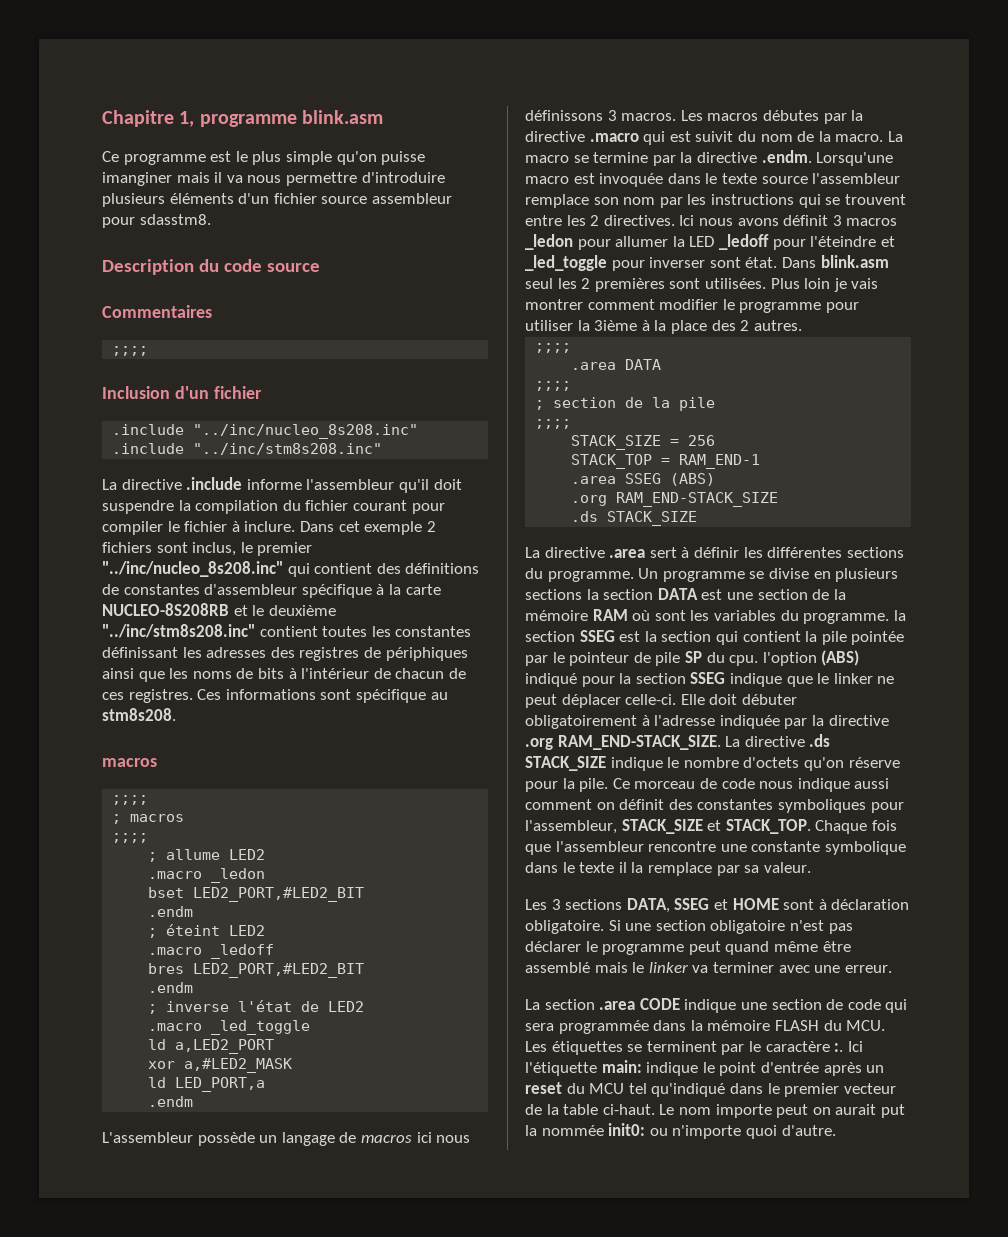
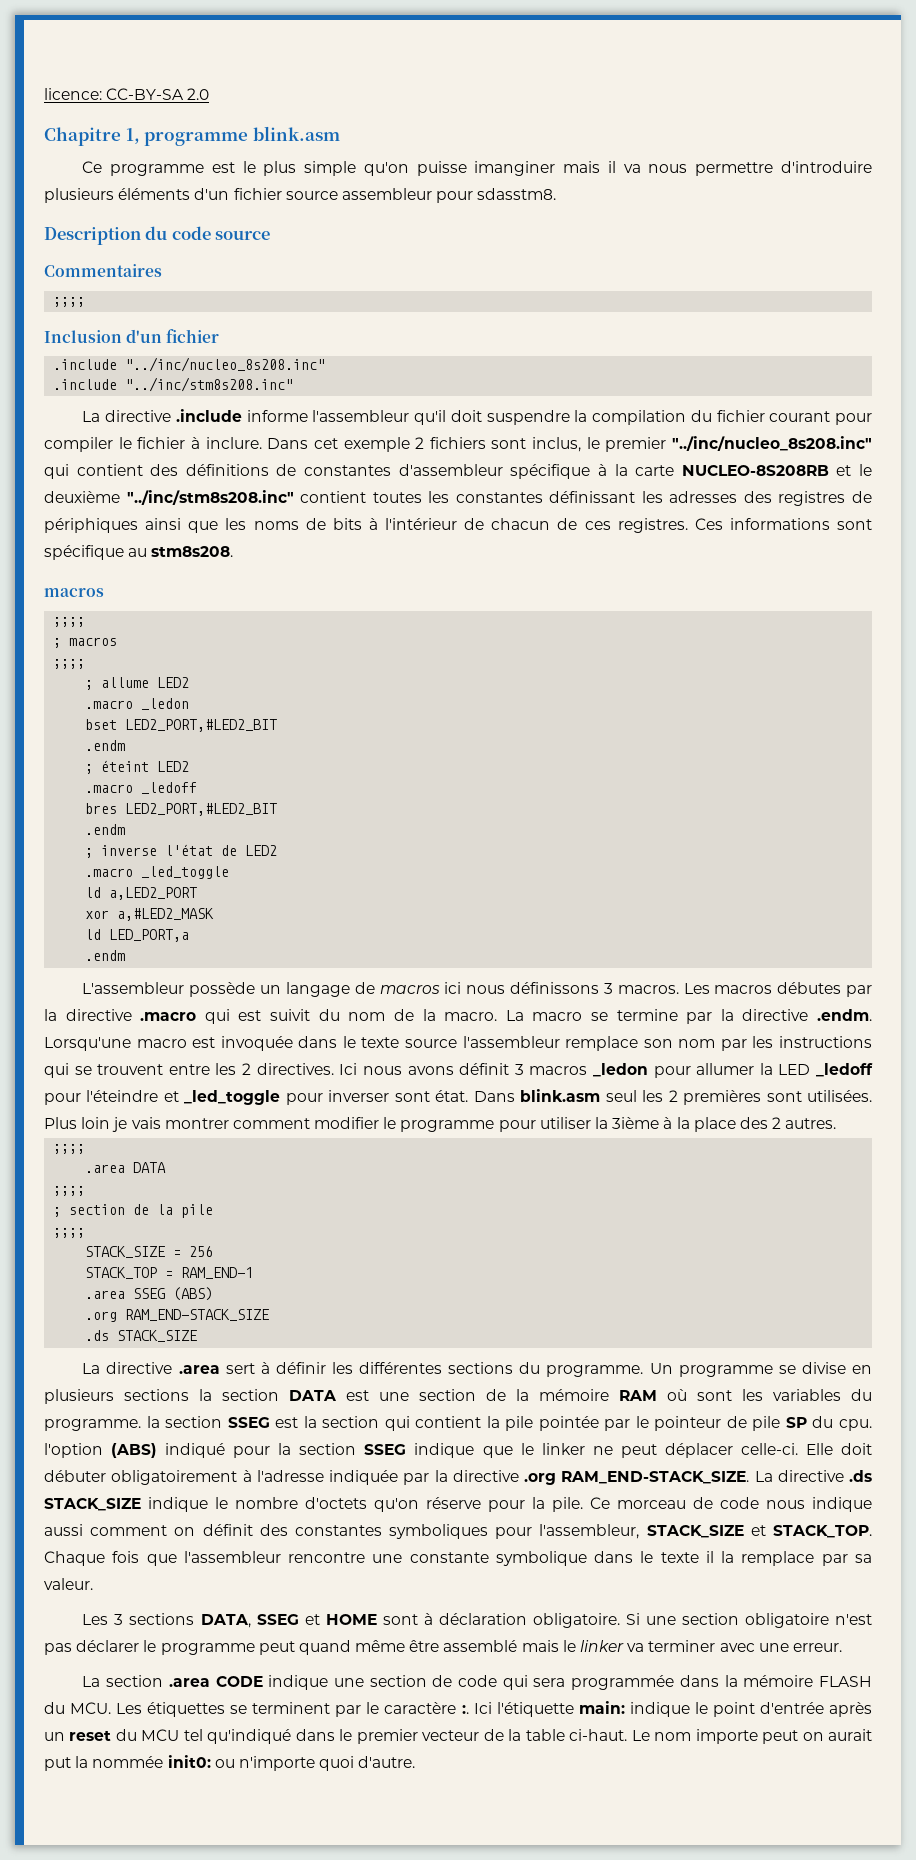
(102, 118) none -> [44,88,210,100] licence: CC-BY-SA 2.0 //

